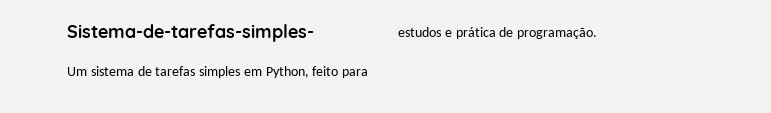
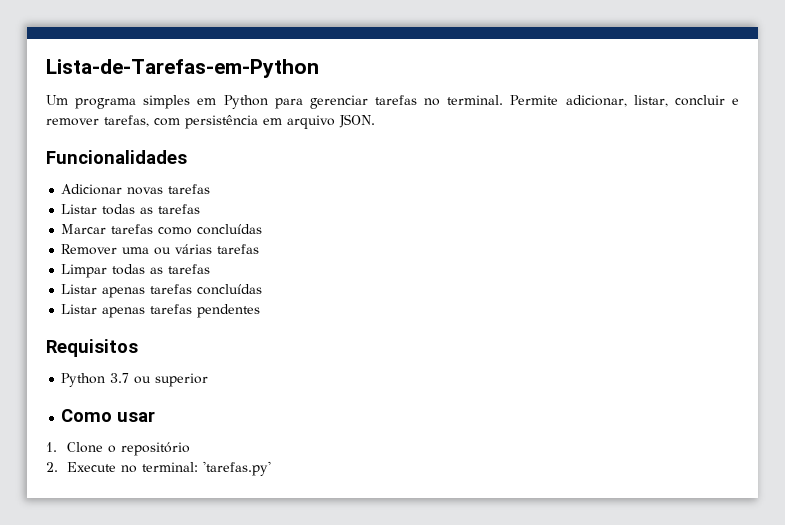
[67,24,314,42] Sistema-de-tarefas-simples- -> [46,59,319,78] Lista-de-Tarefas-em-Python
[90,66,369,78] [398,27,598,39] sistema de tarefas simples em Python, feito para estudos e prática de programação. -> [75,95,739,109] [46,114,375,129] [46,150,187,164] [61,184,211,195] [61,204,201,215] [61,224,263,235] [61,244,260,255] [61,264,211,278] [61,284,263,298] [61,304,261,318] [46,339,138,357] [61,373,209,387] [61,409,156,422] [46,442,191,456] [46,461,272,476] programa simples em Python para gerenciar tarefas no terminal. Permite adicionar, listar, concluir e remover tarefas, com persistência em arquivo JSON. // Funcionalidades // Adicionar novas tarefas // Listar todas as tarefas // Marcar tarefas como concluídas // Remover uma ou várias tarefas // Limpar todas as tarefas // Listar apenas tarefas concluídas // Listar apenas tarefas pendentes // Requisitos // Python 3.7 ou superior // Como usar // 1. Clone o repositório // 2. Execute no terminal: 'tarefas.py'

